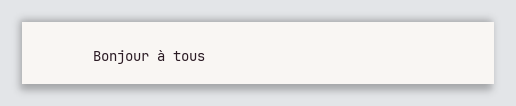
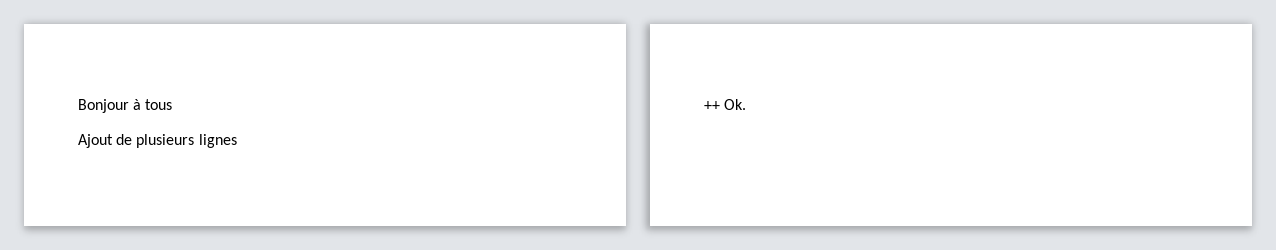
(205, 56) none -> [78,134,237,148] [704,99,747,110] // Ajout de plusieurs lignes // ++ Ok.

